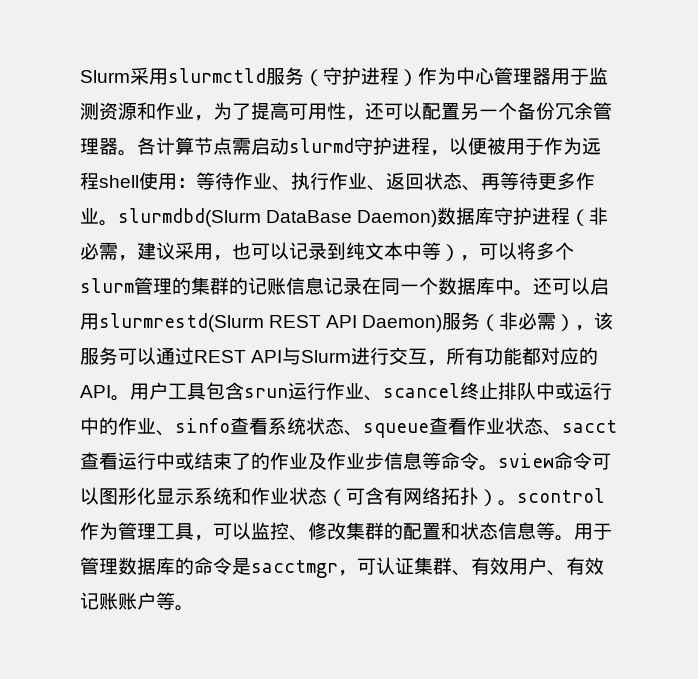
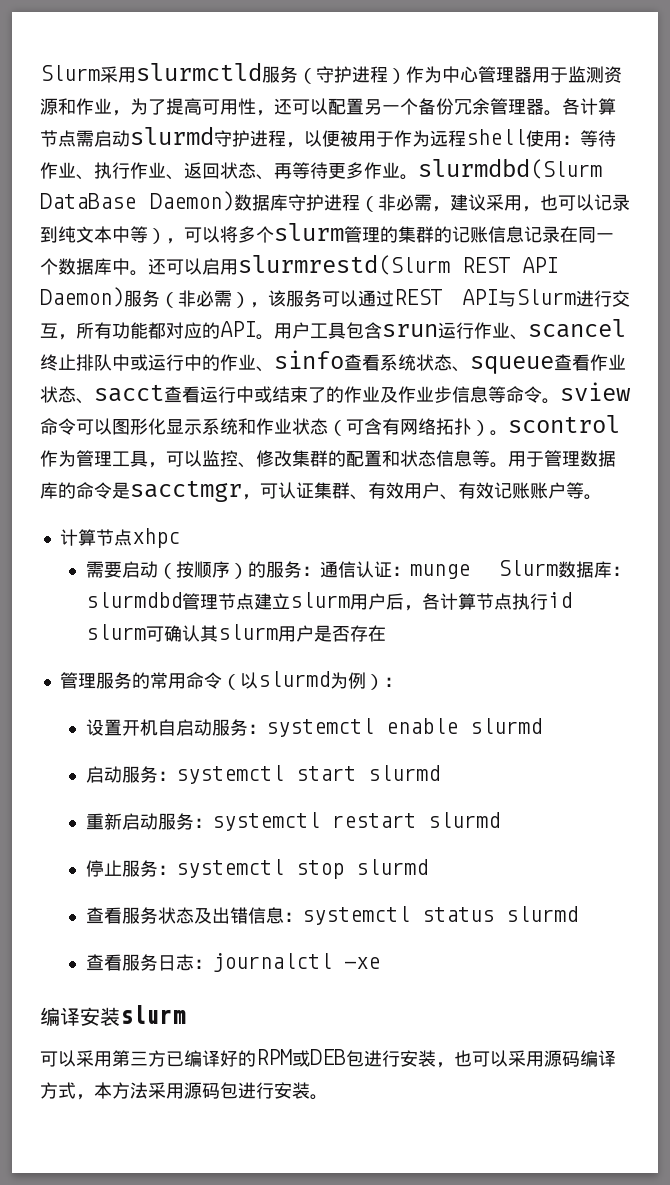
(194, 608) none -> [59,528,180,548] [85,560,630,579] [85,592,572,611] [85,624,386,642] [59,671,402,690] [85,718,542,737] [85,765,440,784] [85,812,500,831] [85,859,428,879] [85,906,578,925] [85,953,380,972] [40,1005,186,1026] [40,1049,616,1068] [40,1082,328,1100] // 计算节点xhpc // 需要启动（按顺序）的服务：通信认证：munge Slurm数据库：slurmdbd管理节点建立slurm用户后，各计算节点执行id slurm可确认其slurm用户是否存在 // 管理服务的常用命令（以slurmd为例）： // 设置开机自启动服务：systemctl enable slurmd // 启动服务：systemctl start slurmd // 重新启动服务：systemctl restart slurmd // 停止服务：systemctl stop slurmd // 查看服务状态及出错信息：systemctl status slurmd // 查看服务日志：journalctl -xe // 编译安装slurm // 可以采用第三方已编译好的RPM或DEB包进行安装，也可以采用源码编译方式，本方法采用源码包进行安装。

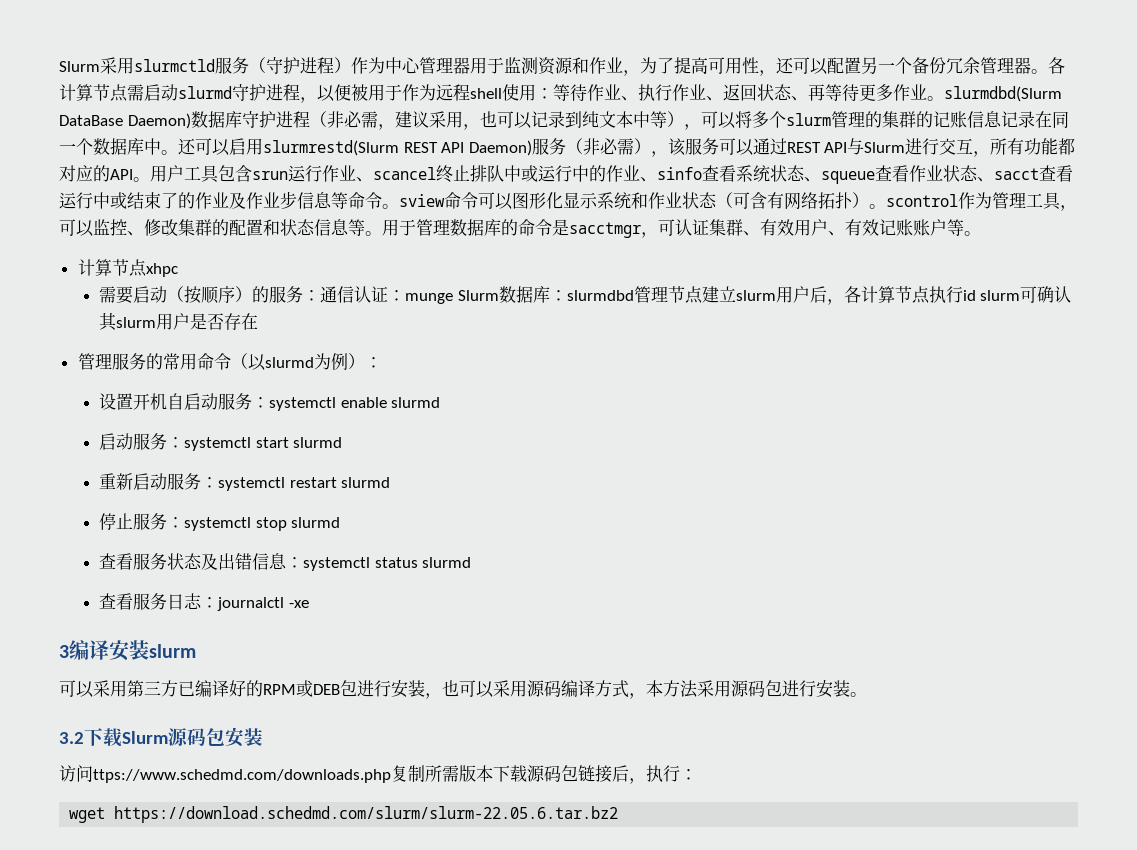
(380, 963) none -> [59,645,69,658] 3
(328, 1097) none -> [59,727,263,747] [59,765,697,784] [69,806,619,823] // 3.2下载Slurm源码包安装 // 访问ttps://www.schedmd.com/downloads.php复制所需版本下载源码包链接后，执行： // wget https://download.schedmd.com/slurm/slurm-22.05.6.tar.bz2

